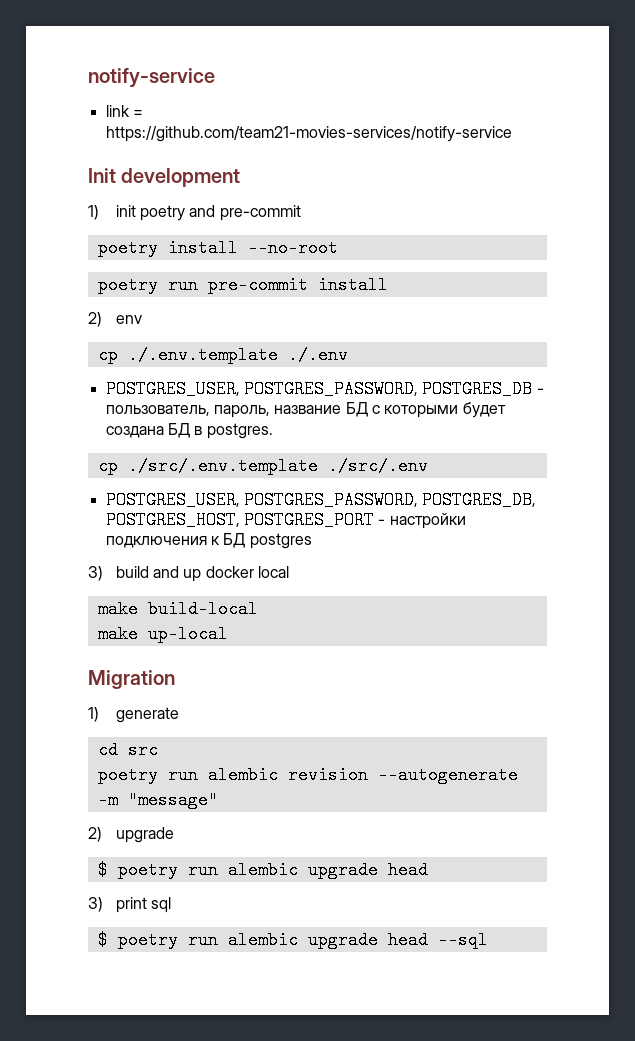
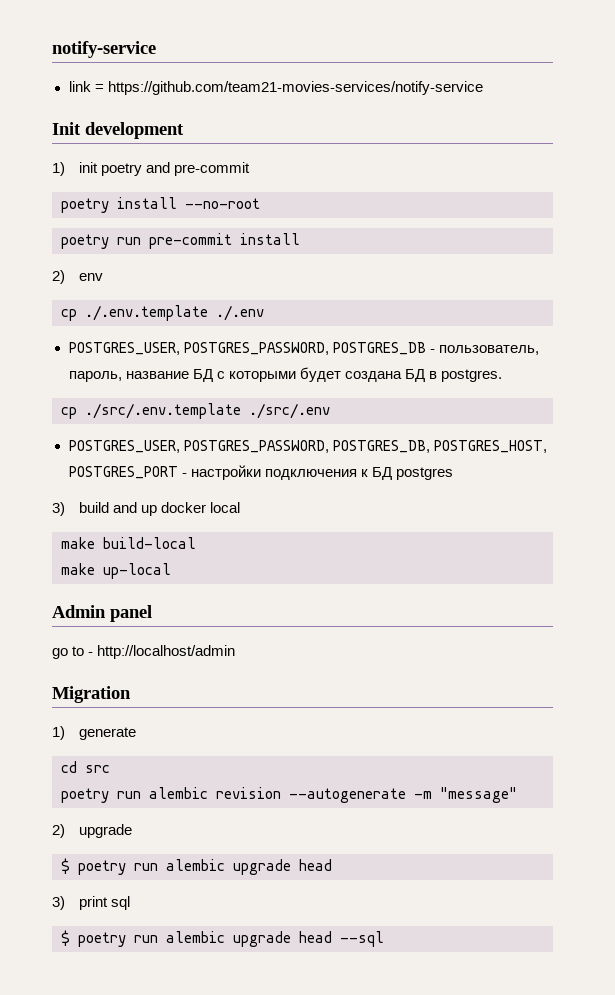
(228, 634) none -> [52,605,152,622] [52,645,236,659] // Admin panel // go to - http://localhost/admin

